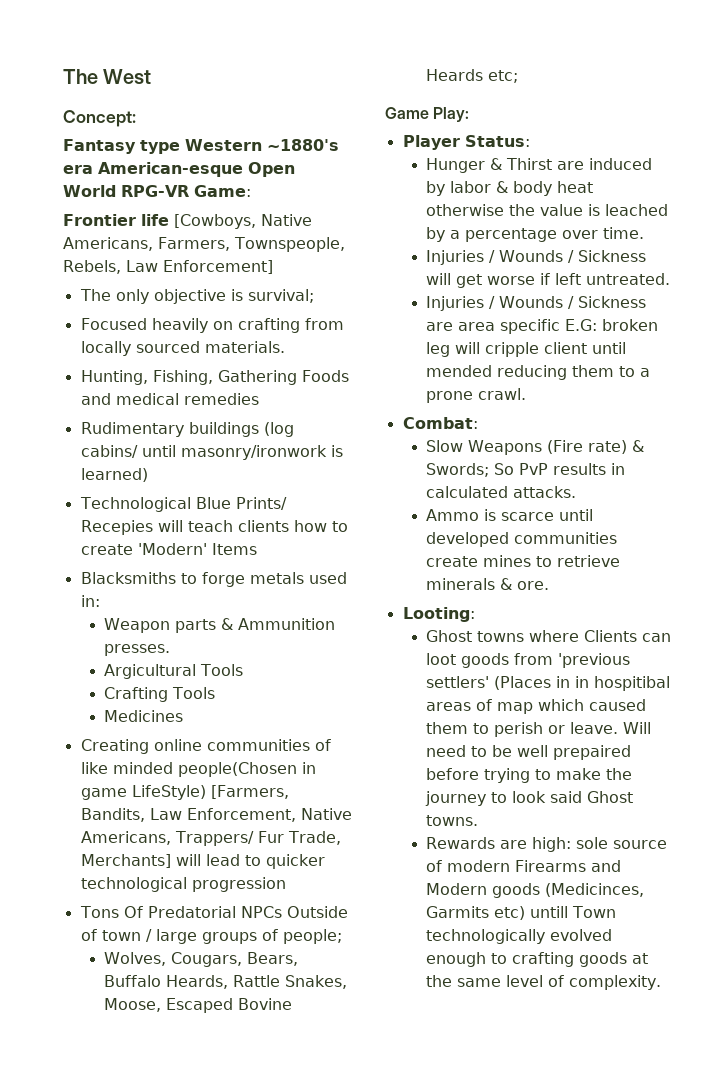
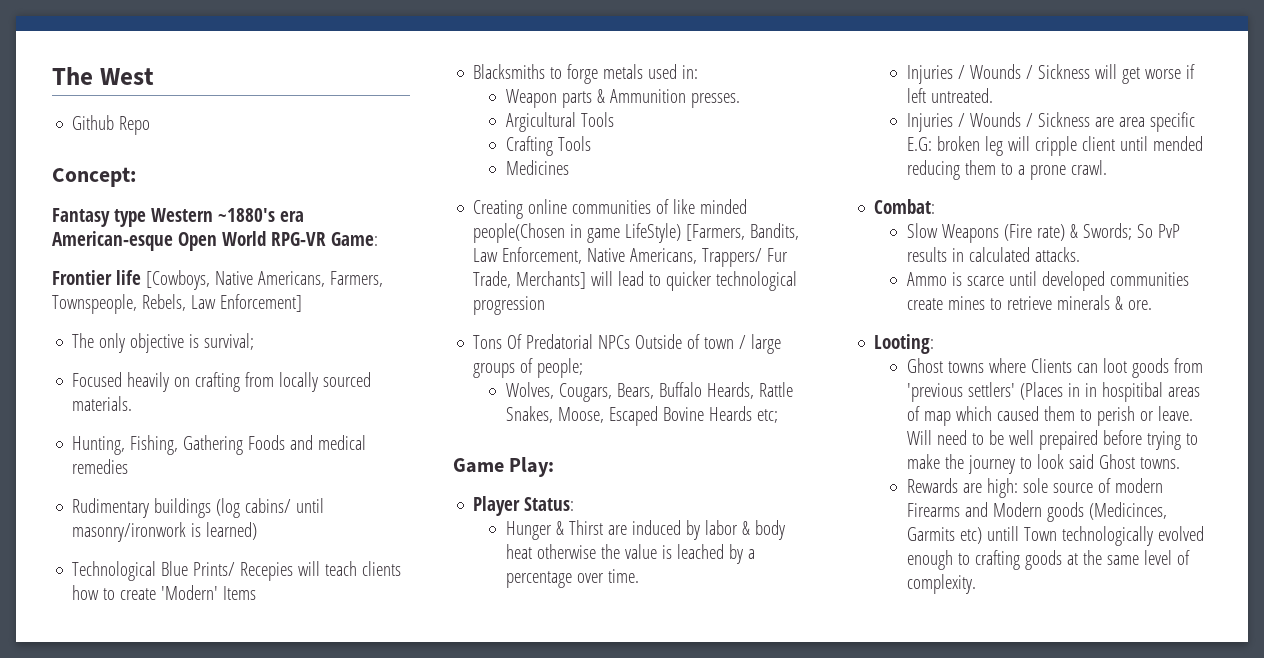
(152, 76) none -> [72,115,151,135] // Github Repo

